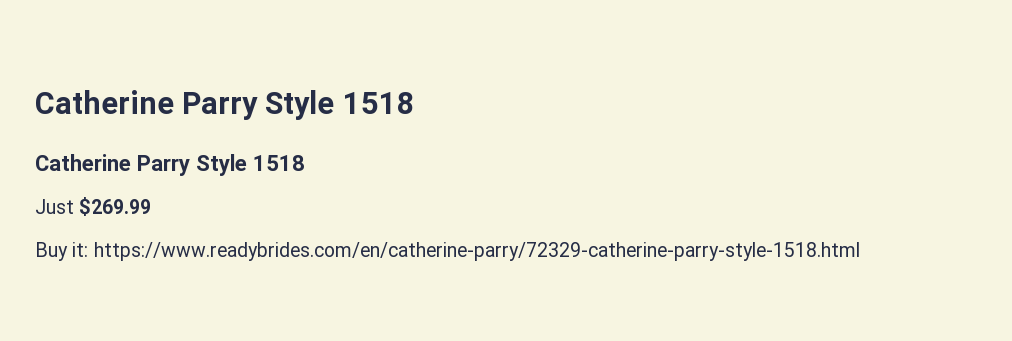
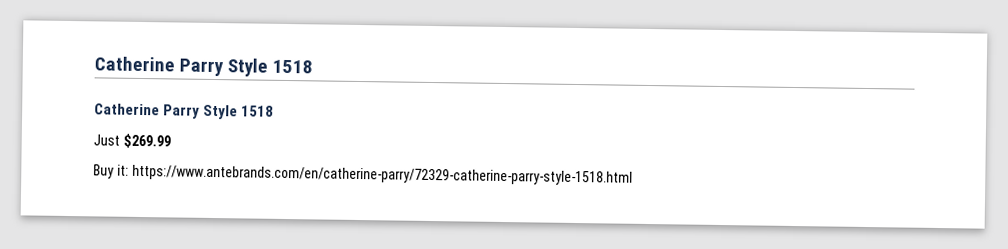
[93,242,860,261] https://www.readybrides.com/en/catherine-parry/72329-catherine-parry-style-1518.html -> [131,164,633,186] https://www.antebrands.com/en/catherine-parry/72329-catherine-parry-style-1518.html

